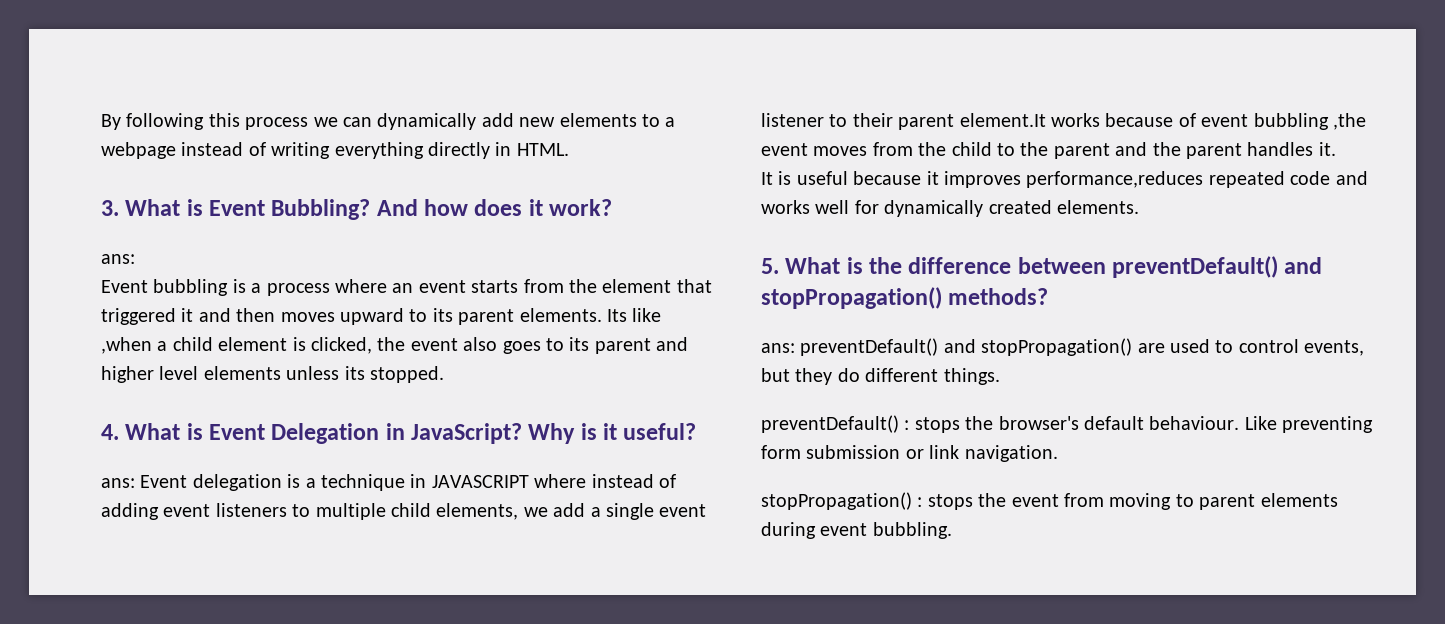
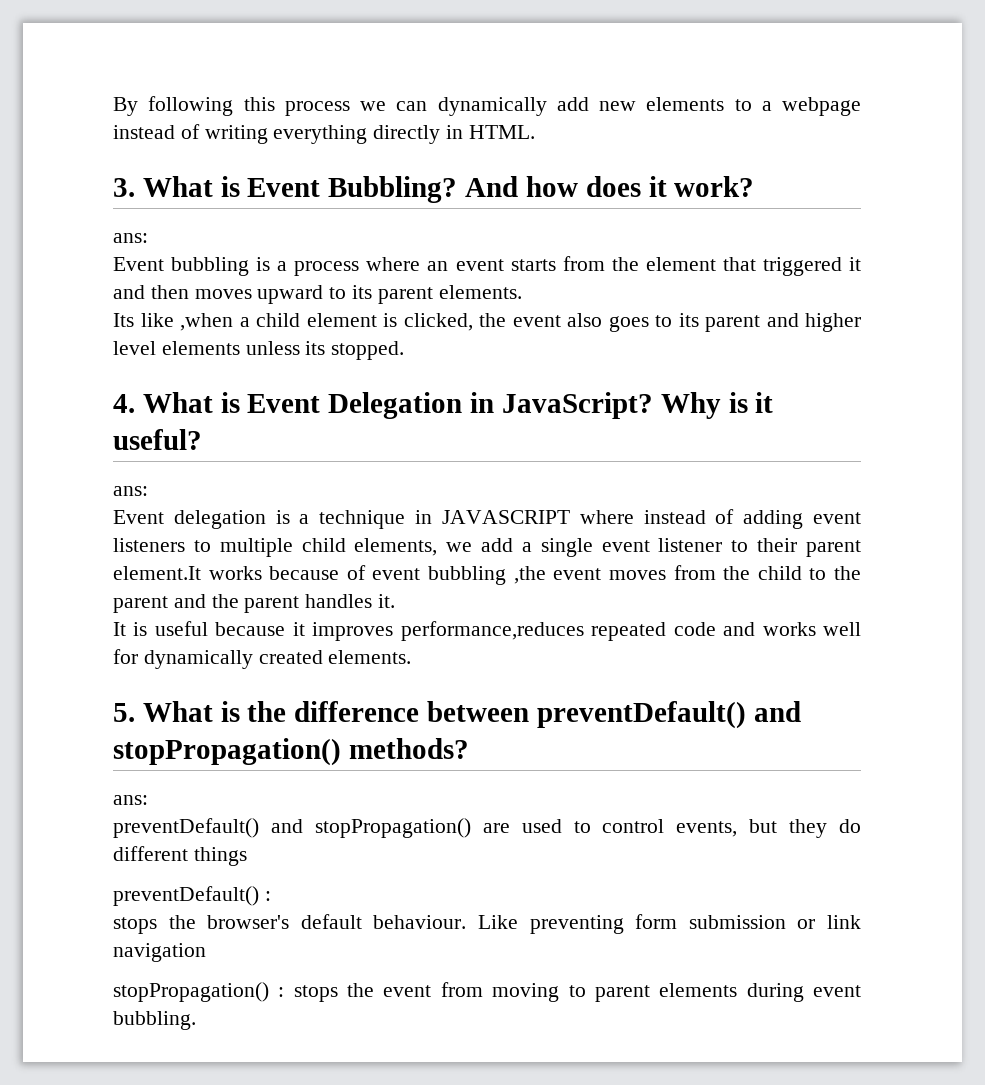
(602, 315) none -> (522, 292) //
(135, 483) none -> (148, 491) //
(795, 348) none -> (148, 800) //
[943,368,1000,385] things. -> [193,847,247,866] things
(910, 425) none -> (271, 896) //
[964,445,1058,462] navigation. -> [113,943,206,962] navigation

